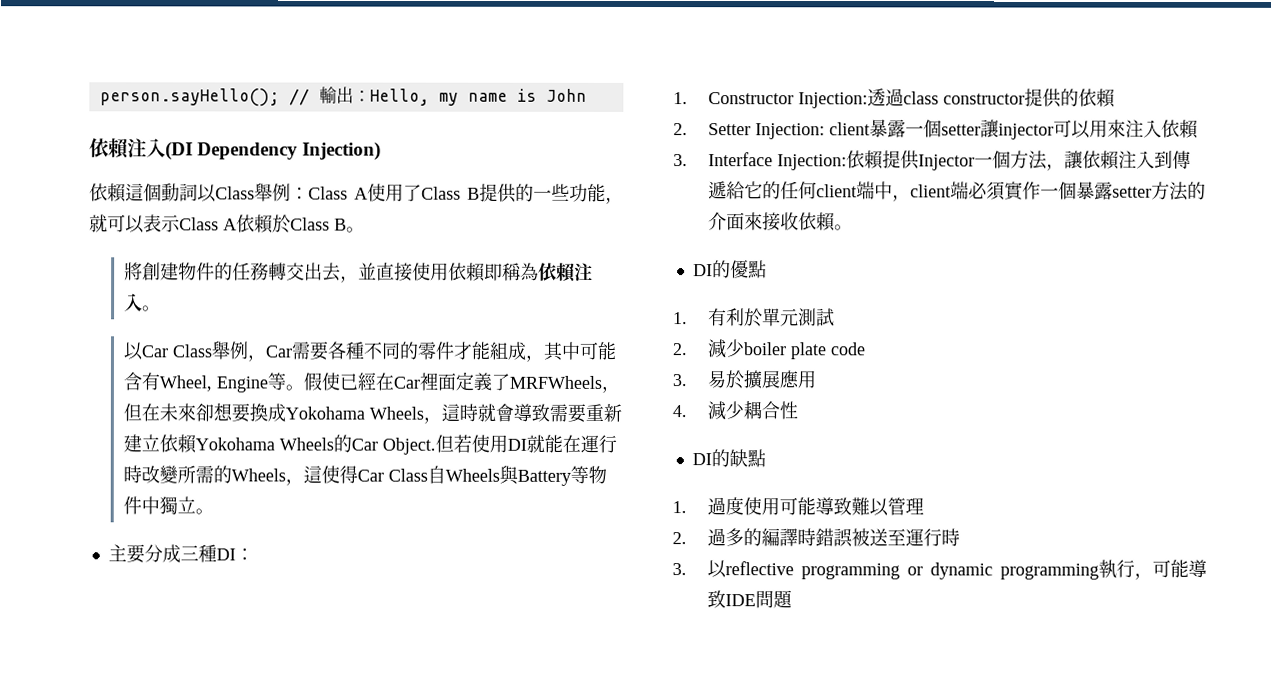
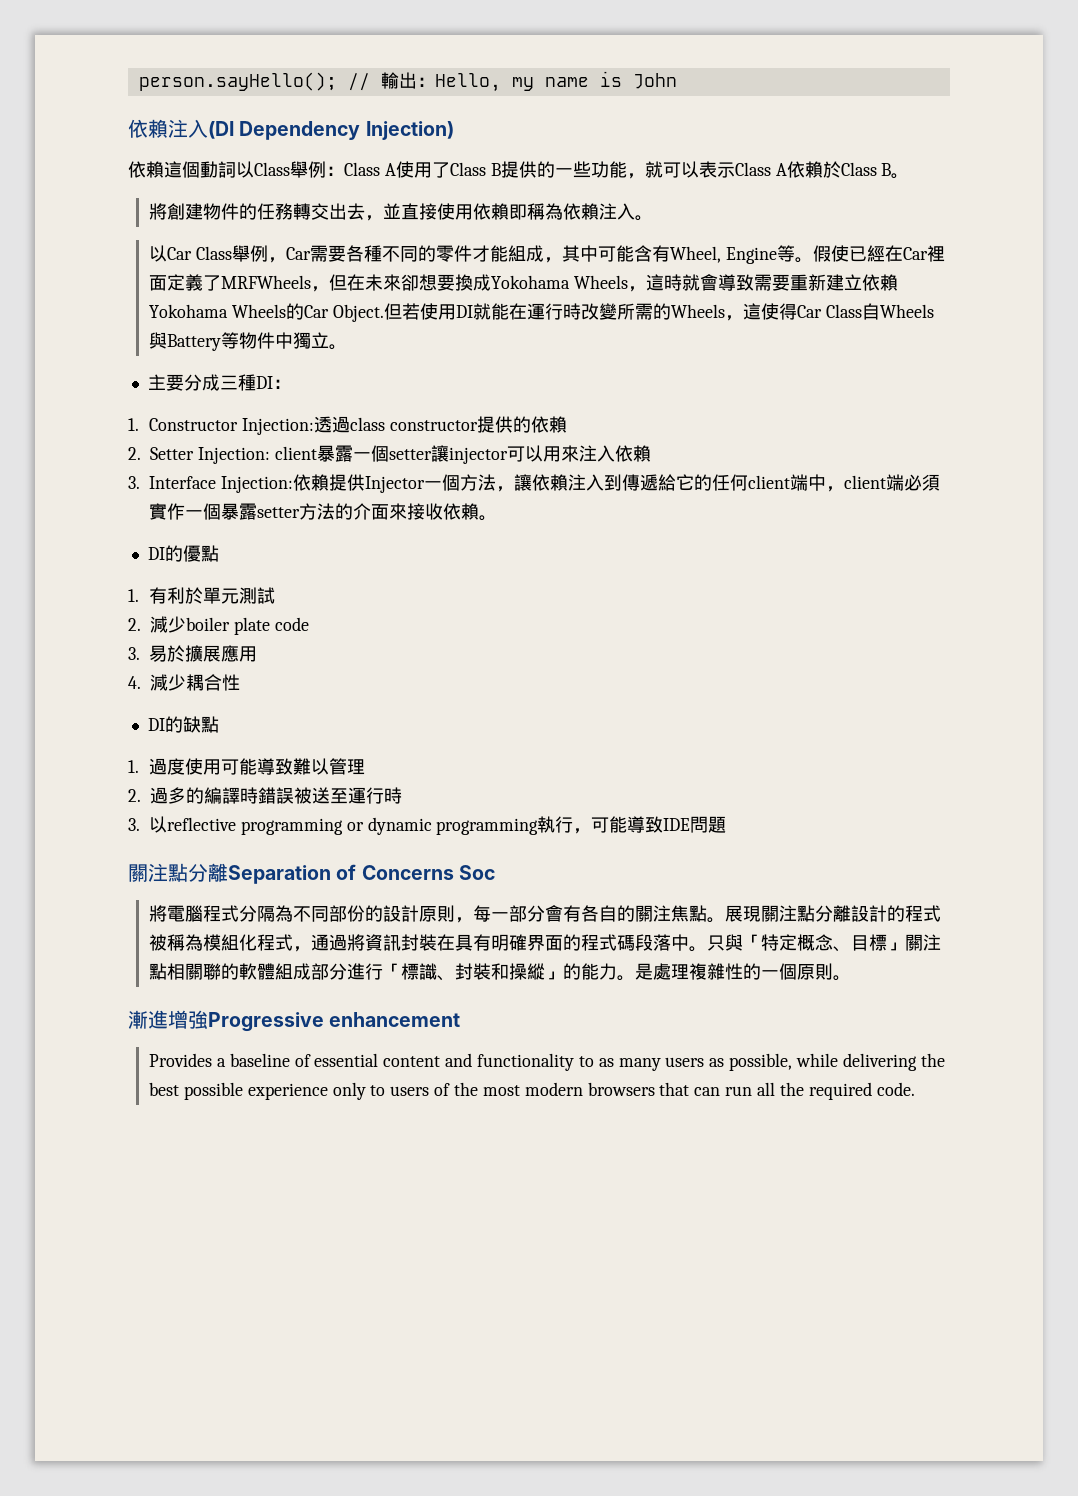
(794, 599) none -> [128,863,495,884] [148,905,941,923] [148,934,941,952] [148,963,851,981] [128,1010,461,1032] [148,1053,945,1071] [148,1082,915,1100] // 關注點分離Separation of Concerns Soc // 將電腦程式分隔為不同部份的設計原則，每一部分會有各自的關注焦點。展現關注點分離設計的程式被稱為模組化程式，通過將資訊封裝在具有明確界面的程式碼段落中。只與「特定概念、目標」關注點相關聯的軟體組成部分進行「標識、封裝和操縱」的能力。是處理複雜性的一個原則。 // 漸進增強Progressive enhancement // Provides a baseline of essential content and functionality to as many users as possible, while delivering the best possible experience only to users of the most modern browsers that can run all the required code.

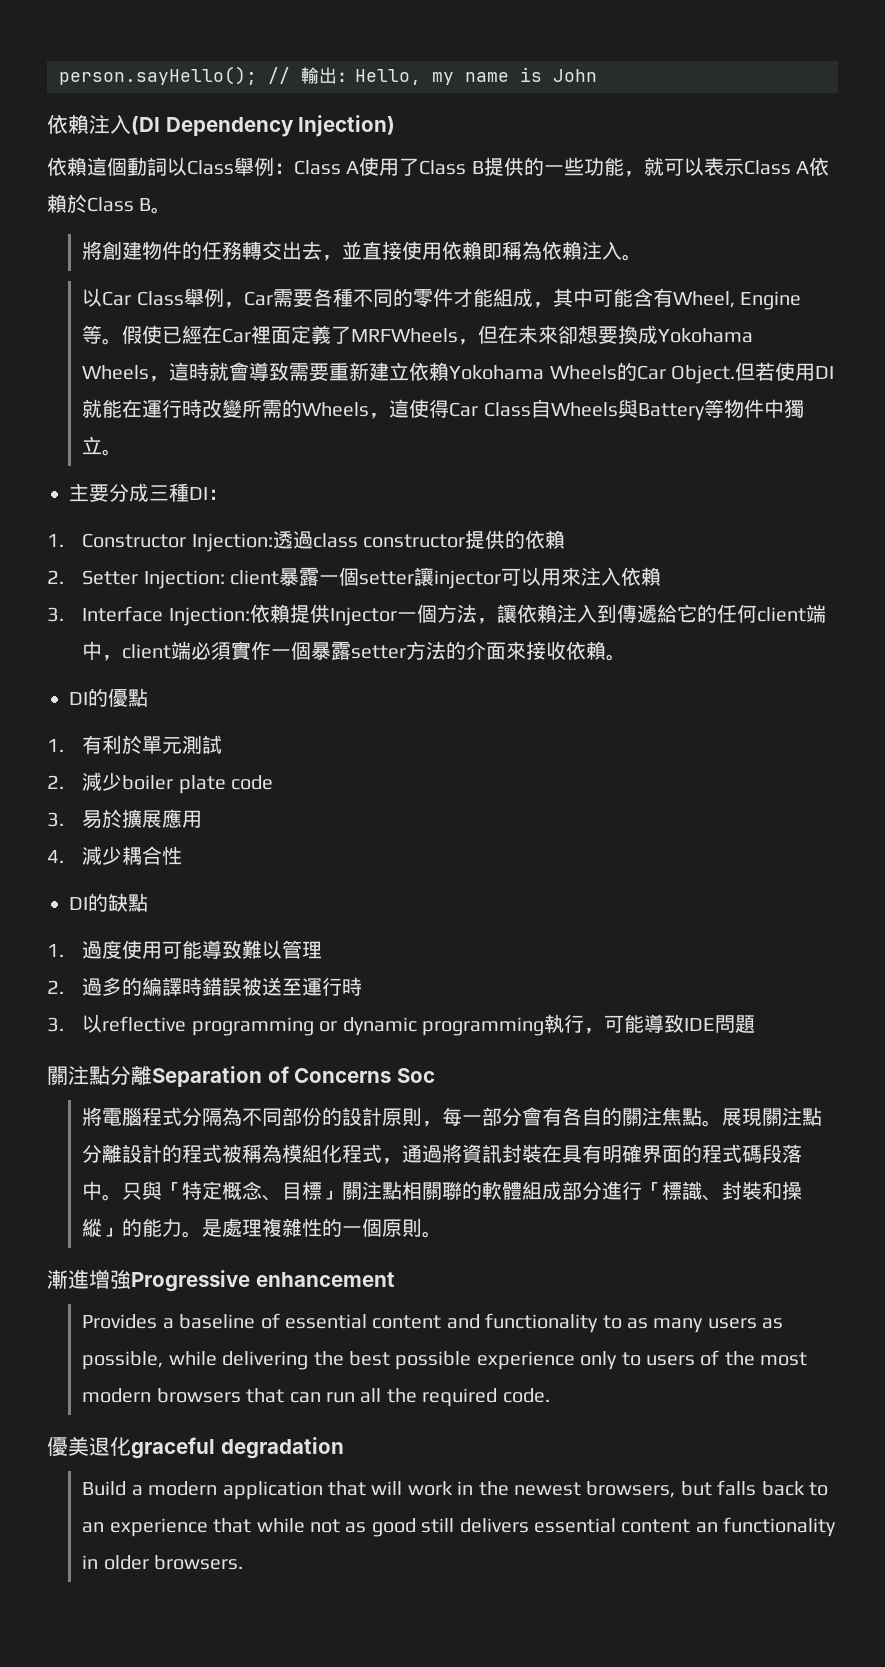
(915, 1089) none -> [47,1436,344,1459] [82,1480,829,1500] [82,1517,837,1537] [82,1555,244,1570] // 優美退化graceful degradation // Build a modern application that will work in the newest browsers, but falls back to an experience that while not as good still delivers essential content an functionality in older browsers.

